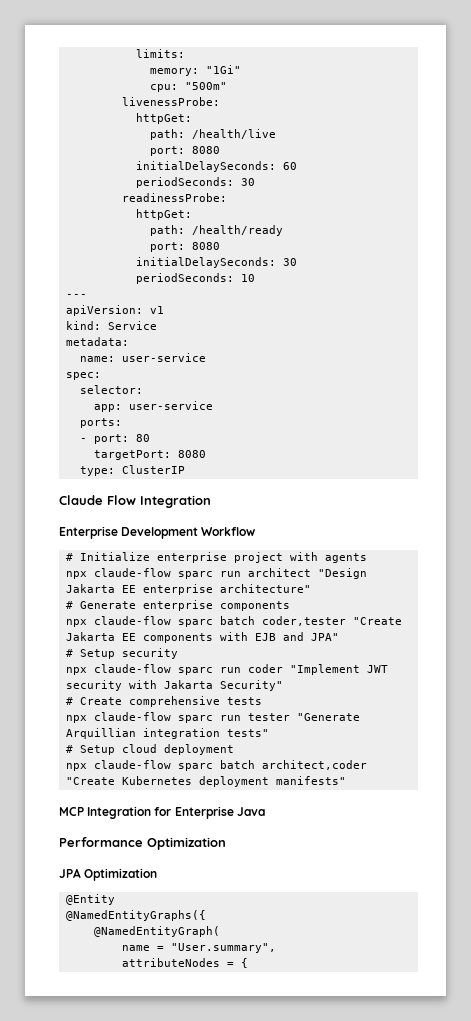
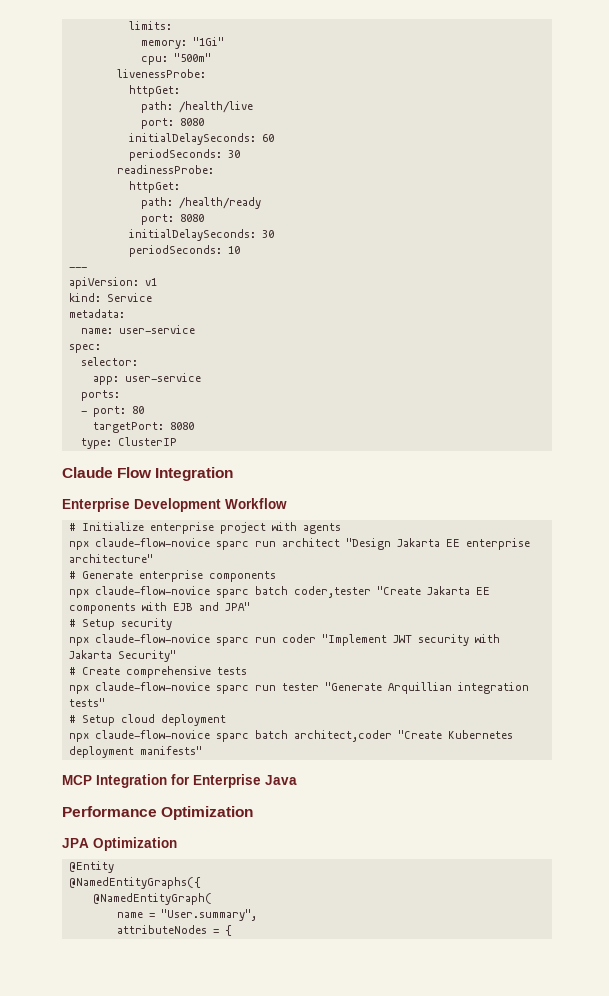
[93,568,171,577] claude-flow -> [94,538,210,547] claude-flow-novice
[93,616,171,625] claude-flow -> [94,586,210,595] claude-flow-novice
[93,664,171,673] claude-flow -> [94,634,210,643] claude-flow-novice
[93,712,171,721] claude-flow -> [94,682,210,691] claude-flow-novice
[93,760,171,769] claude-flow -> [94,730,210,739] claude-flow-novice

